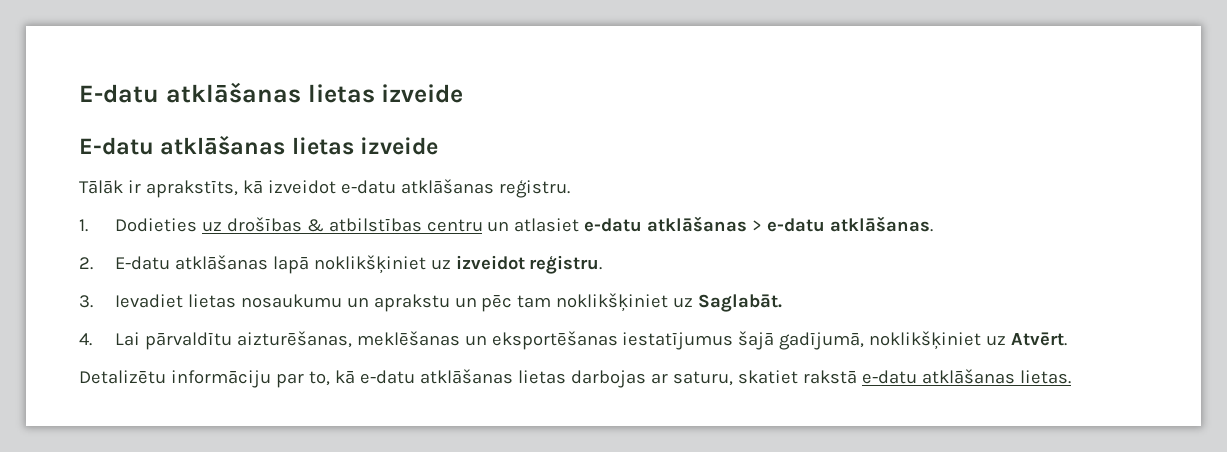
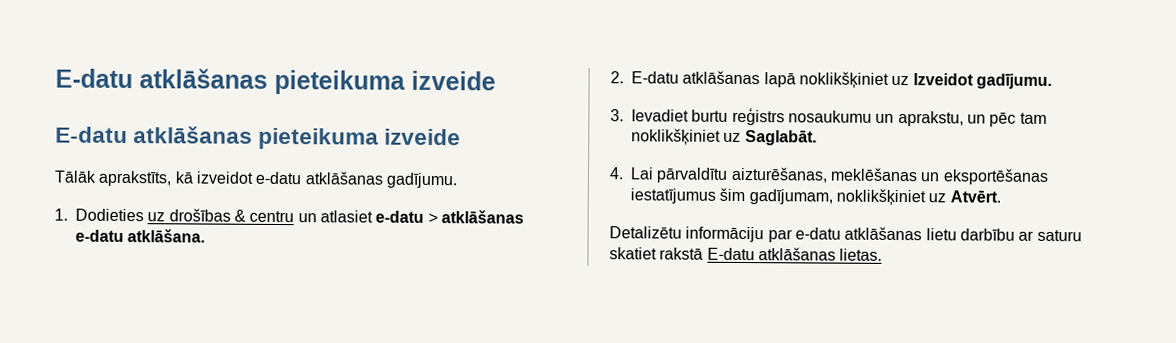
[79,82,375,103] E-datu atklāšanas lietas -> [55,68,406,95] E-datu atklāšanas pieteikuma
[291,137,354,155] lietas -> [258,127,380,150] pieteikuma
[127,180,141,193] ir -> (96, 176) none
[498,180,570,198] reģistru. -> [385,172,457,189] gadījumu.
[328,218,422,232] atbilstības -> (246, 215) none
[647,216,934,232] atklāšanas > e-datu atklāšanas. -> [427,210,524,224] [75,229,206,243] > atklāšanas e-datu atklāšana.
[455,255,603,274] izveidot reģistru. -> [912,73,1052,89] Izveidot gadījumu.
[187,294,236,308] lietas -> [691,107,785,126] burtu reģistrs
[373,294,450,312] aprakstu -> [897,110,964,127] aprakstu,
[738,331,865,350] šajā gadījumā, -> [719,187,833,205] šim gadījumam,
[308,369,733,388] to, kā e-datu atklāšanas lietas darbojas ar saturu, -> [794,226,1082,242] e-datu atklāšanas lietu darbību ar saturu
[861,370,917,384] e-datu -> [706,247,755,261] E-datu

